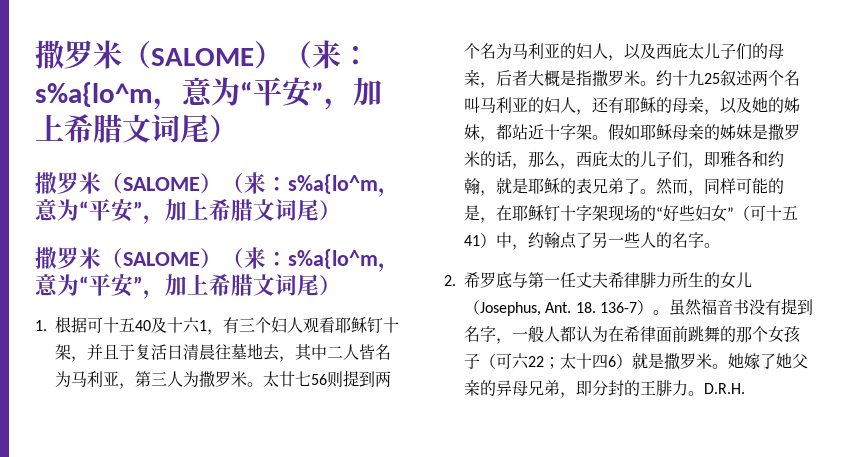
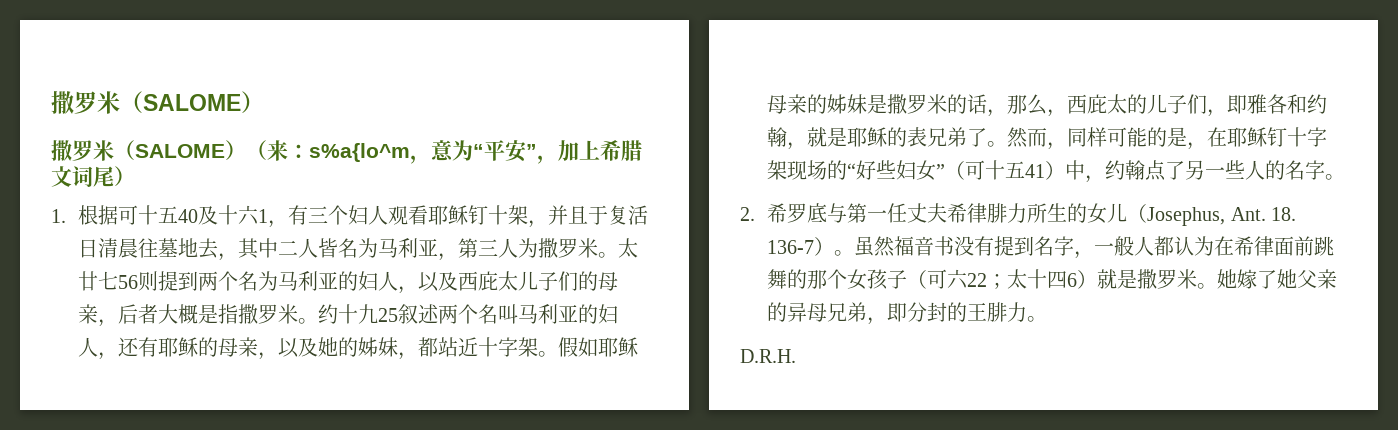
[35,40,370,69] [35,77,382,110] [35,114,238,143] [35,172,400,197] [35,199,341,224] 撒罗米（SALOME）（来：s%a{lo^m，意为“平安”，加上希腊文词尾） // 撒罗米（SALOME）（来：s%a{lo^m，意为“平安”，加上希腊文词尾） -> [51,91,264,114] 撒罗米（SALOME）
(704, 393) none -> (1048, 319) //

